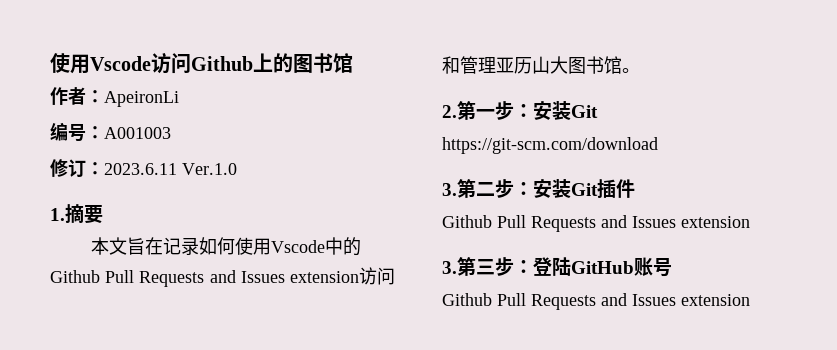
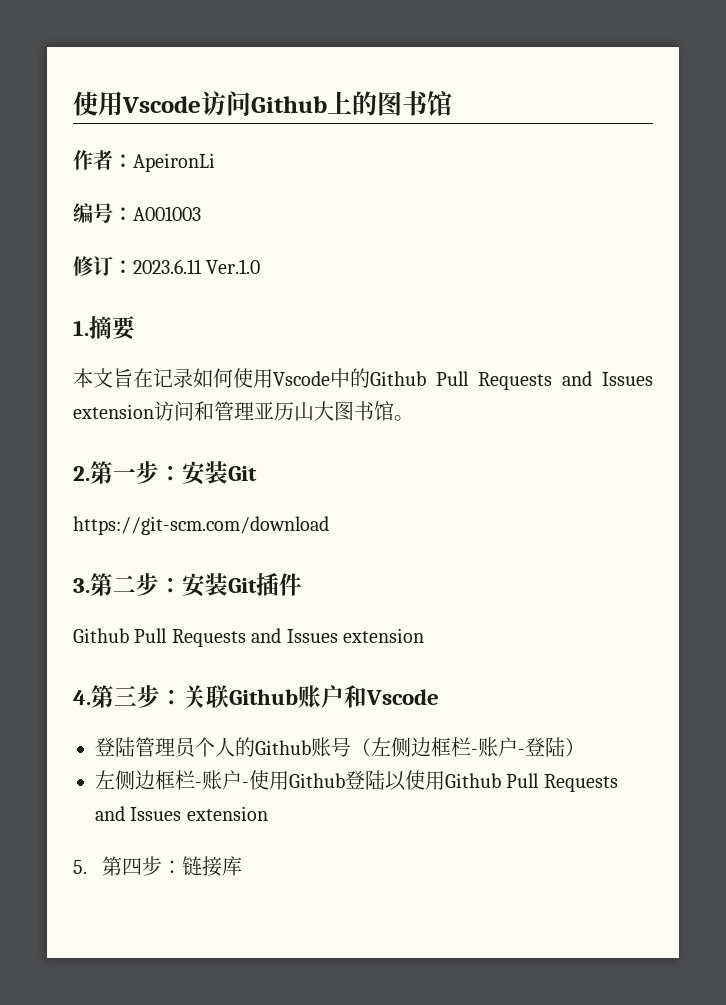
[442,261,457,274] 3. -> [73,690,91,705] 4.
[533,257,672,277] [442,293,750,310] 登陆GitHub账号 // Github Pull Requests and Issues extension -> [183,685,439,708] [95,737,585,758] [95,770,618,792] [95,806,268,821] [73,856,243,877] 关联Github账户和Vscode // 登陆管理员个人的Github账号（左侧边框栏-账户-登陆） // 左侧边框栏-账户-使用Github登陆以使用Github Pull Requests and Issues extension // 5.第四步：链接库

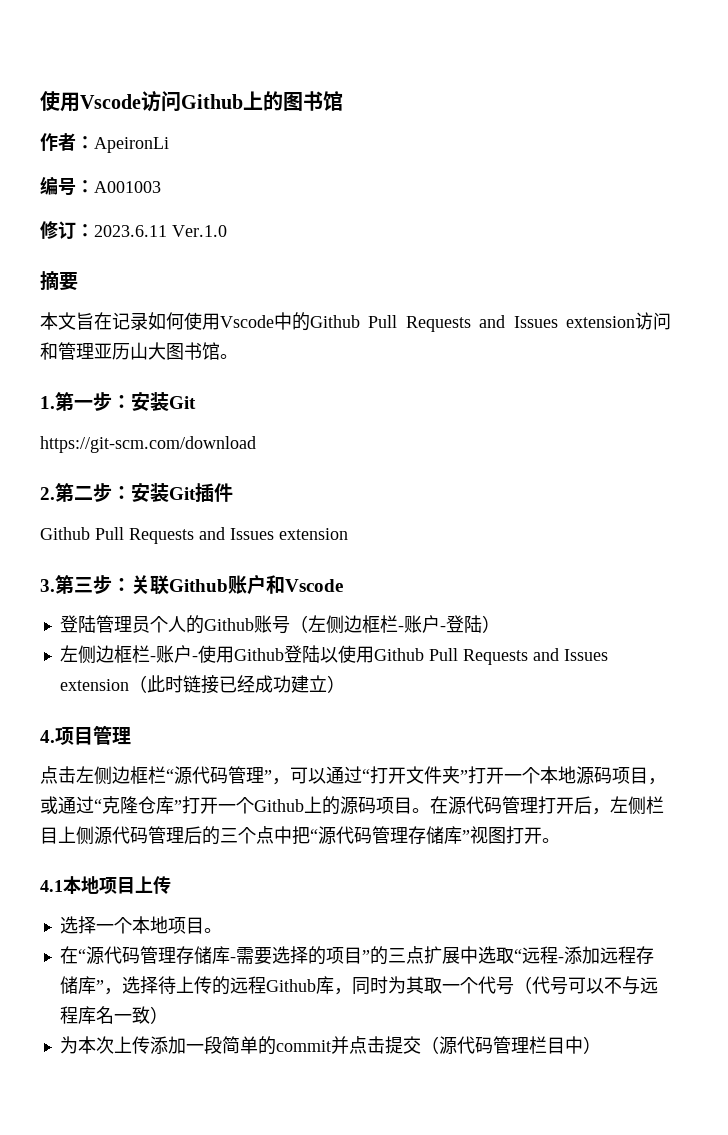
[73,320,89,336] 1. -> (227, 231) none
[73,466,90,481] 2. -> [40,396,55,409] 1.
[73,578,90,593] 3. -> [40,487,55,500] 2.
[73,690,91,705] 4. -> [40,579,55,592] 3.
[73,856,243,877] // 5.第四步：链接库 -> [128,675,345,694] [40,725,131,745] [40,766,666,785] [40,796,664,815] [40,826,560,845] [40,876,171,894] [59,916,222,934] [59,946,654,965] [59,976,658,995] [59,1006,168,1024] [59,1036,601,1055] （此时链接已经成功建立） // 4.项目管理 // 点击左侧边框栏“源代码管理”，可以通过“打开文件夹”打开一个本地源码项目，或通过“克隆仓库”打开一个Github上的源码项目。在源代码管理打开后，左侧栏目上侧源代码管理后的三个点中把“源代码管理存储库”视图打开。 // 4.1本地项目上传 // 选择一个本地项目。 // 在“源代码管理存储库-需要选择的项目”的三点扩展中选取“远程-添加远程存储库”，选择待上传的远程Github库，同时为其取一个代号（代号可以不与远程库名一致） // 为本次上传添加一段简单的commit并点击提交（源代码管理栏目中）

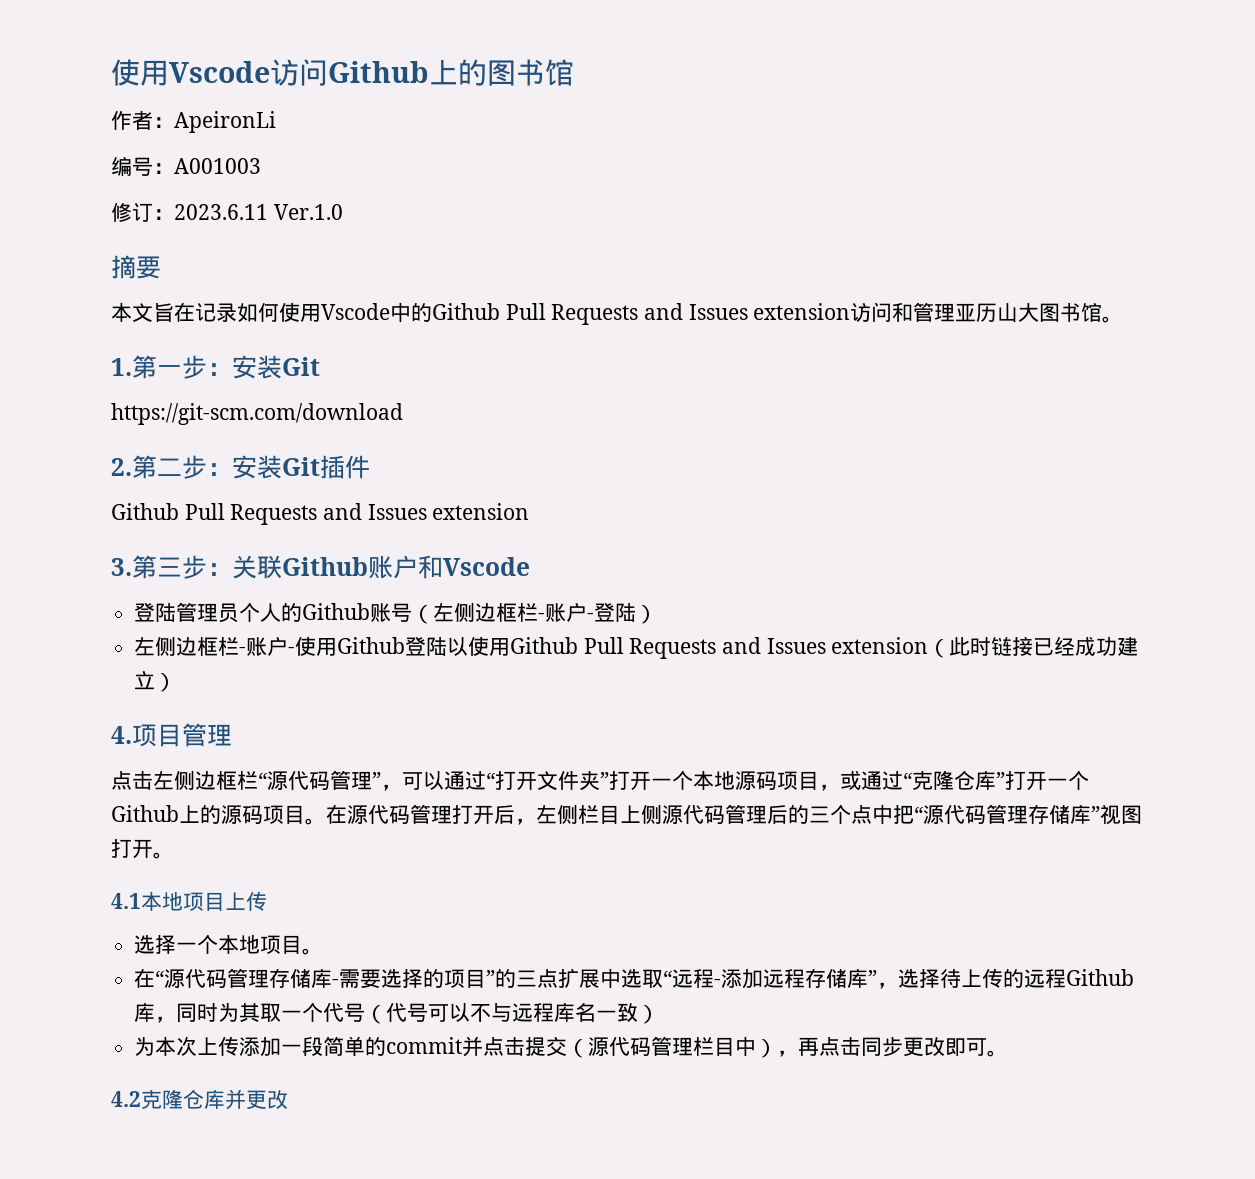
(601, 1045) none -> [777,1036,1009,1057] [111,1089,288,1110] ，再点击同步更改即可。 // 4.2克隆仓库并更改

